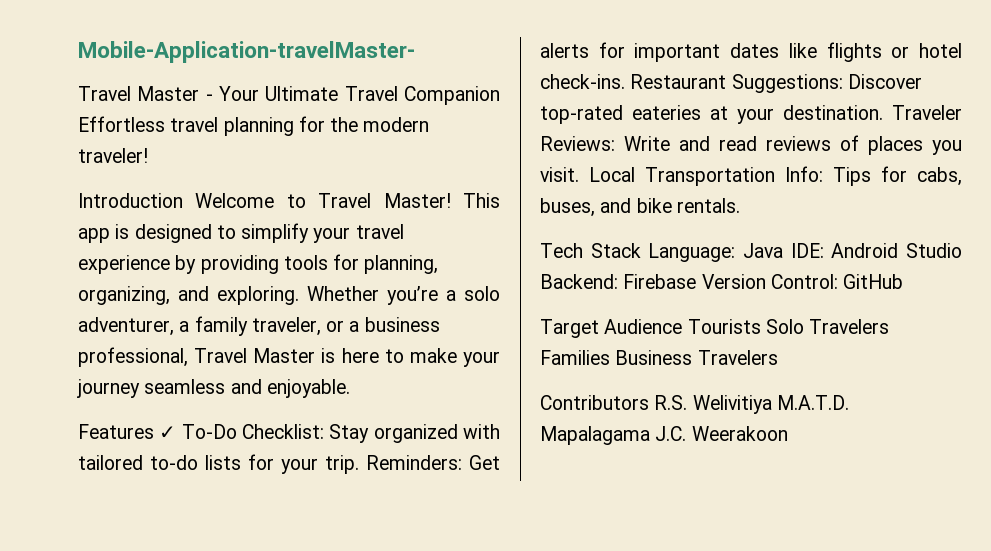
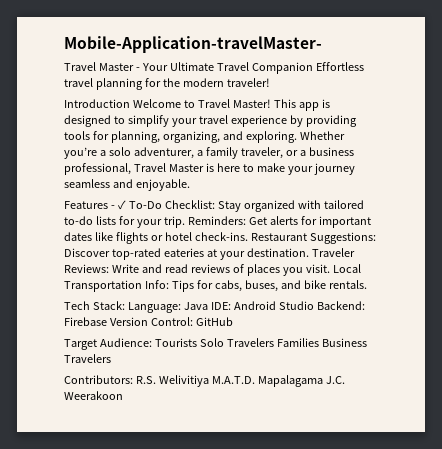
(154, 431) none -> [110,205,115,209] -
[590,243,641,258] Stack -> [92,301,125,310] Stack:
[604,319,683,334] Audience -> [99,338,152,347] Audience:
[540,395,649,410] Contributors -> [64,375,133,384] Contributors:

